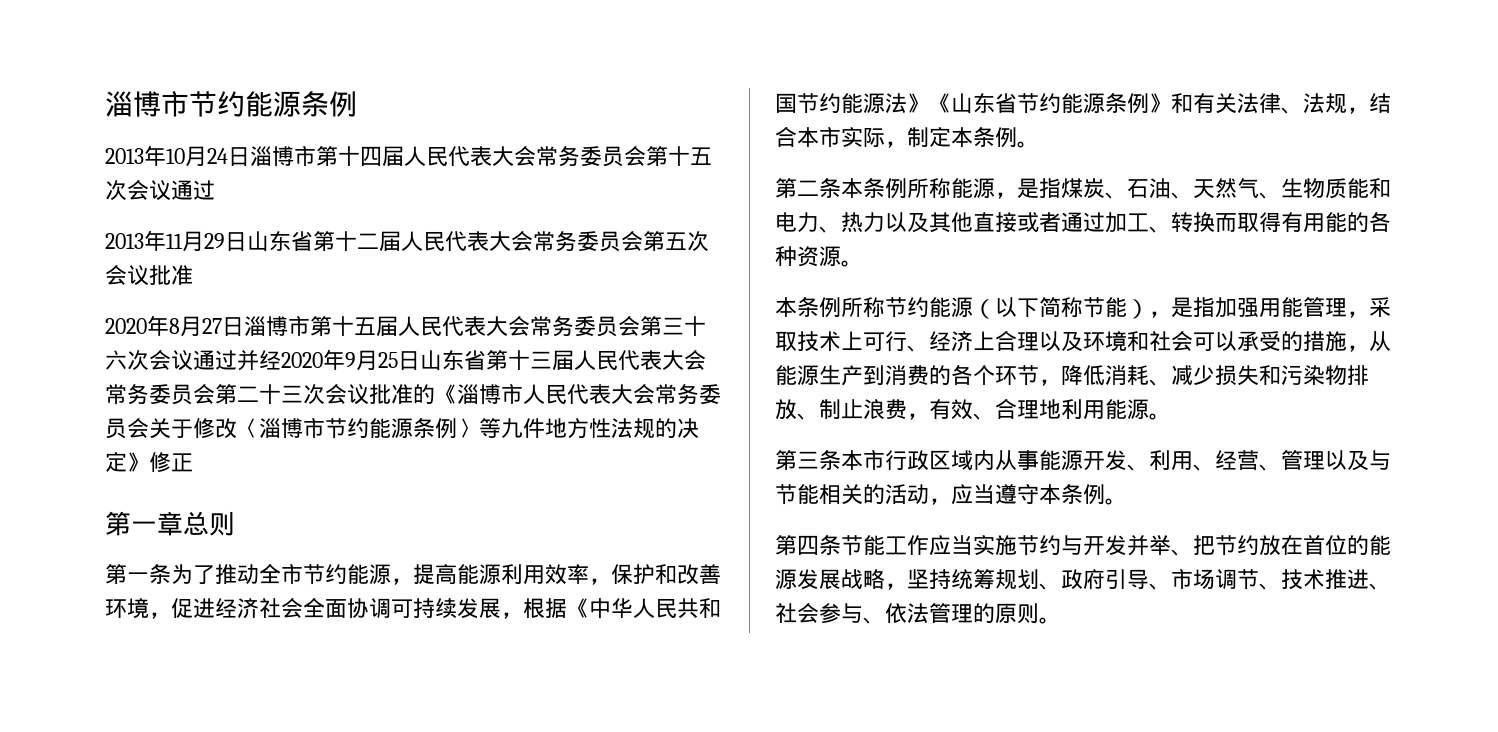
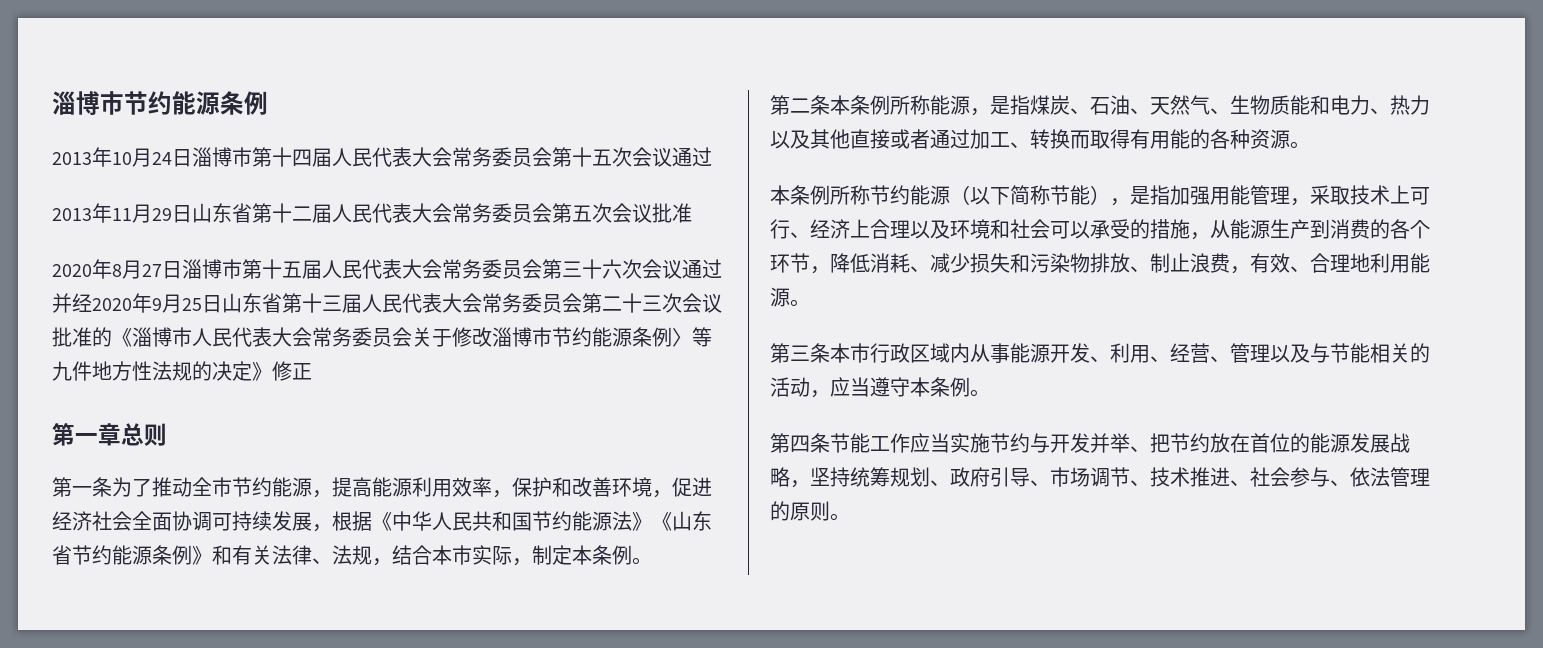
[237,418,259,438] 〈 -> (492, 337) none

